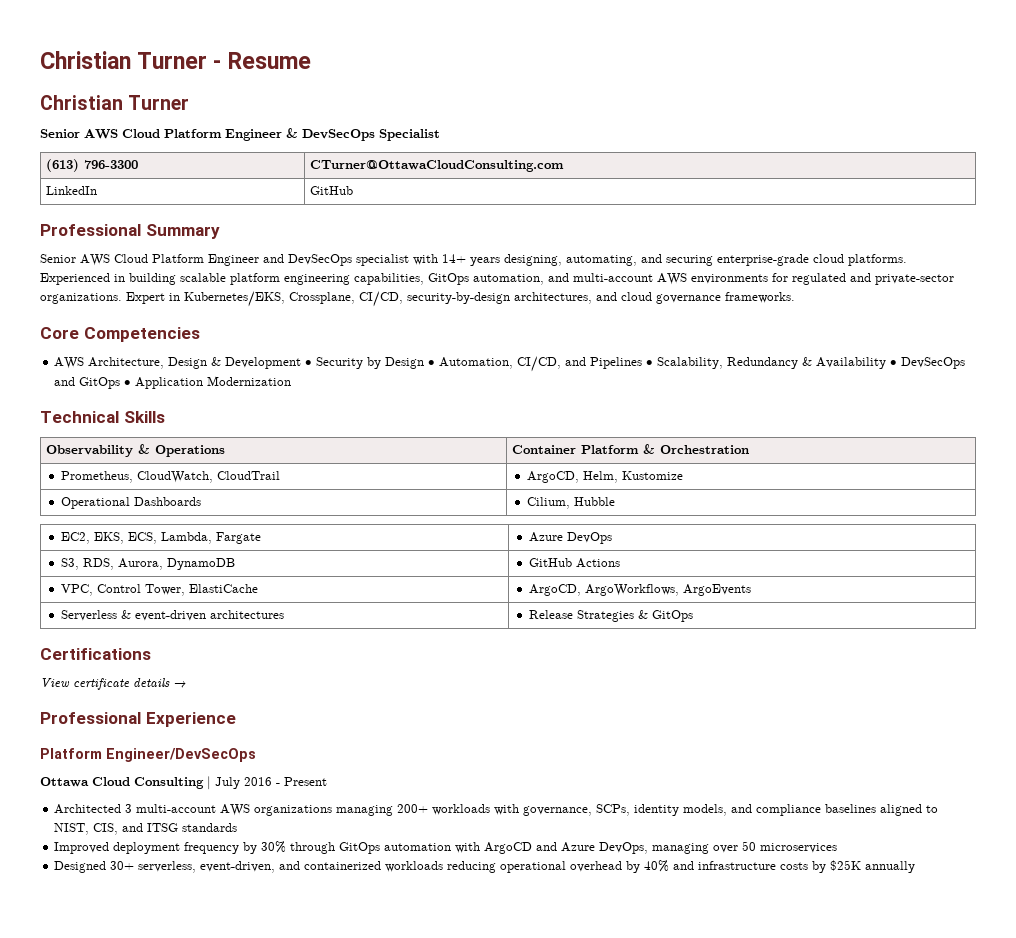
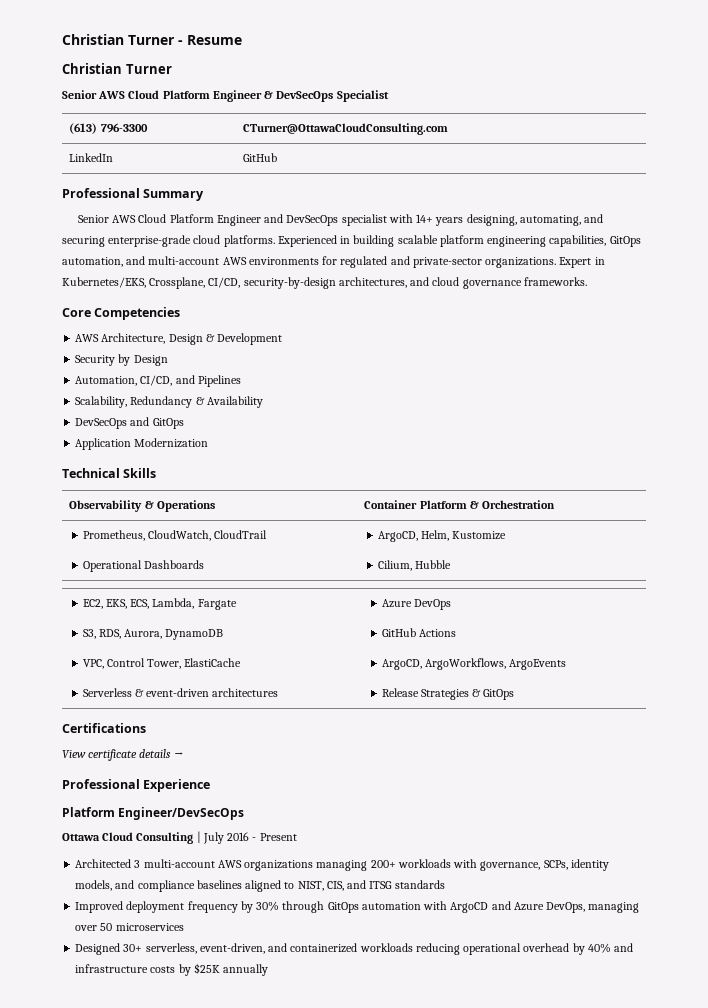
[305,360,313,366] • -> (283, 339) //
[428,360,436,366] • -> (168, 360) //
[646,360,654,366] • -> (241, 381) //
[890,360,898,366] • -> (263, 402) //
[124,380,132,386] • -> (184, 423) //

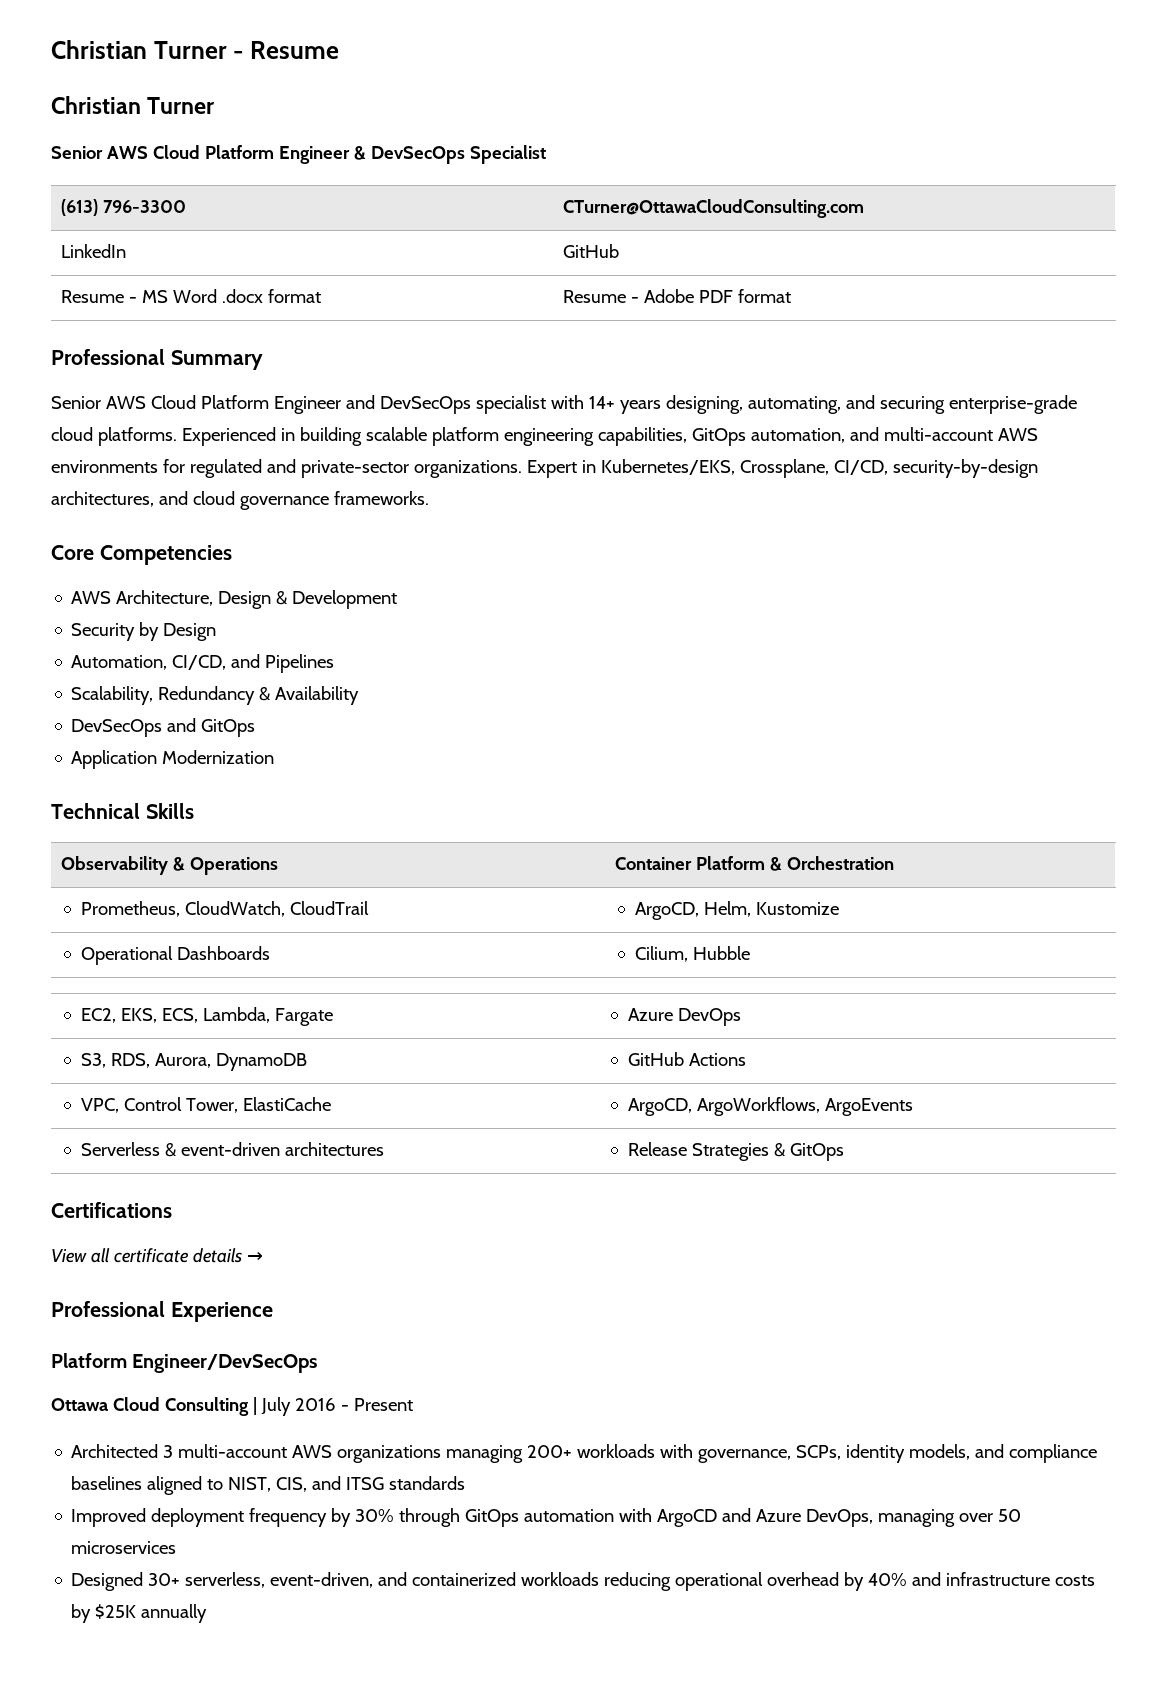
(278, 157) none -> [60,289,321,303] [562,289,791,303] // Resume - MS Word .docx format | Resume - Adobe PDF format
(86, 754) none -> [90,1248,110,1263] all

